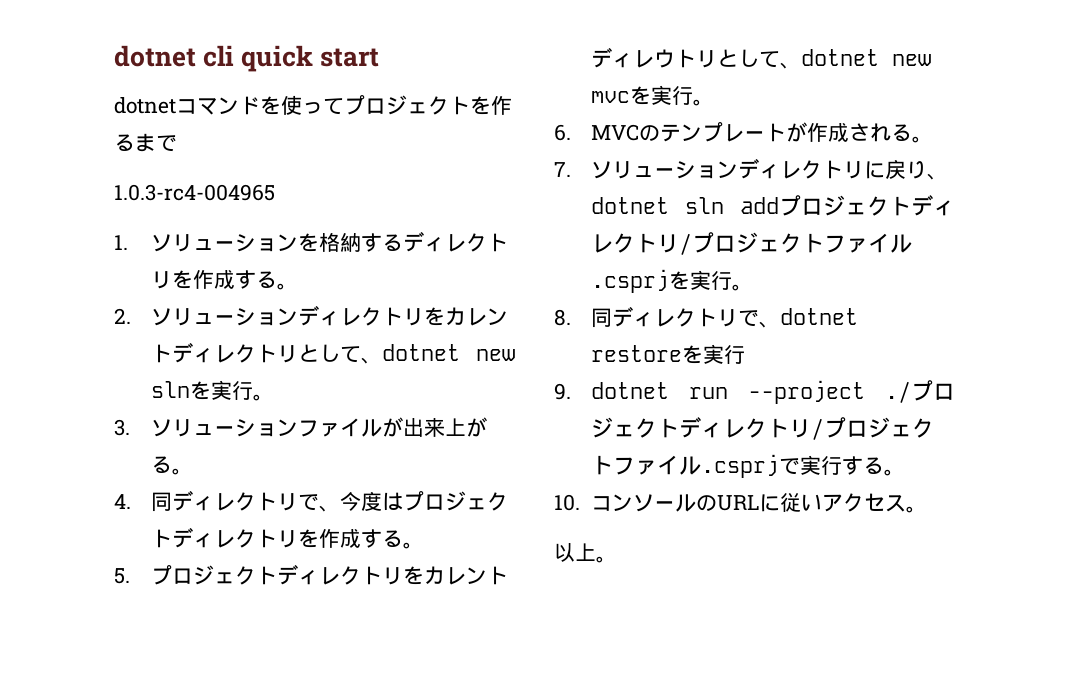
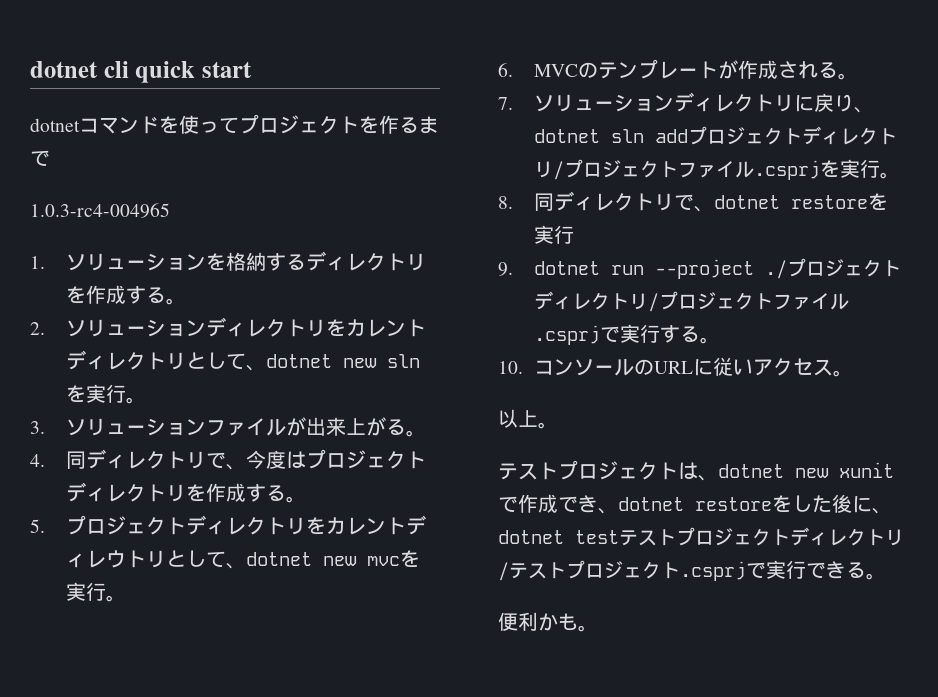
(617, 559) none -> [498,460,894,481] [498,494,892,514] [498,527,904,546] [498,560,886,581] [498,612,598,632] // テストプロジェクトは、dotnet new xunitで作成でき、dotnet restoreをした後に、dotnet testテストプロジェクトディレクトリ/テストプロジェクト.csprjで実行できる。 // 便利かも。

